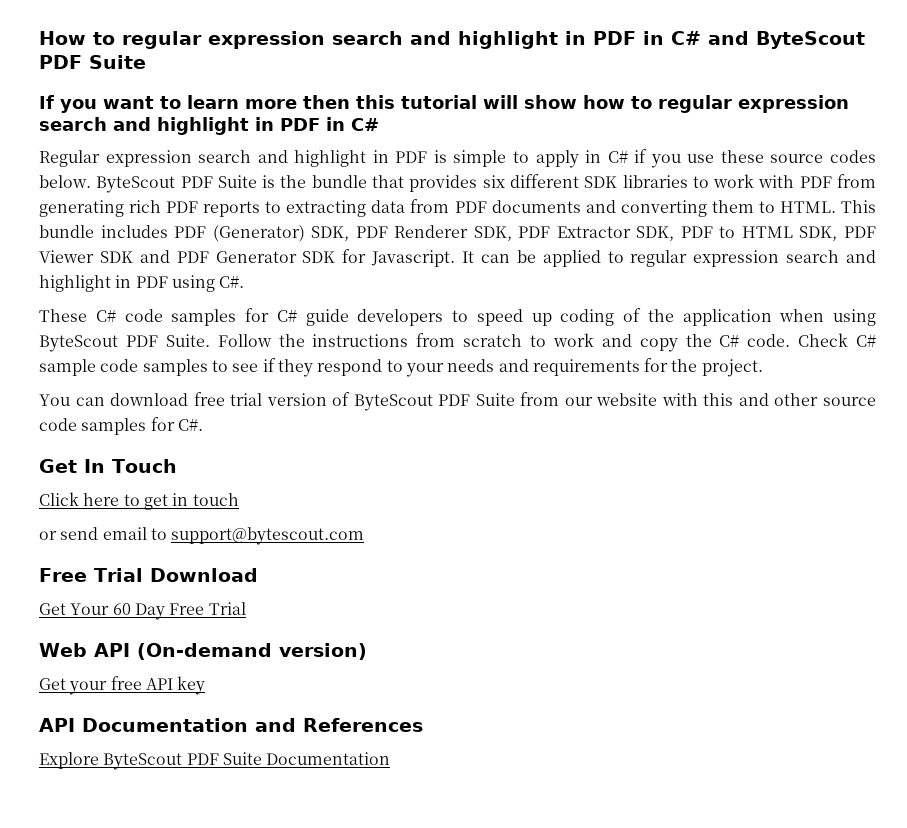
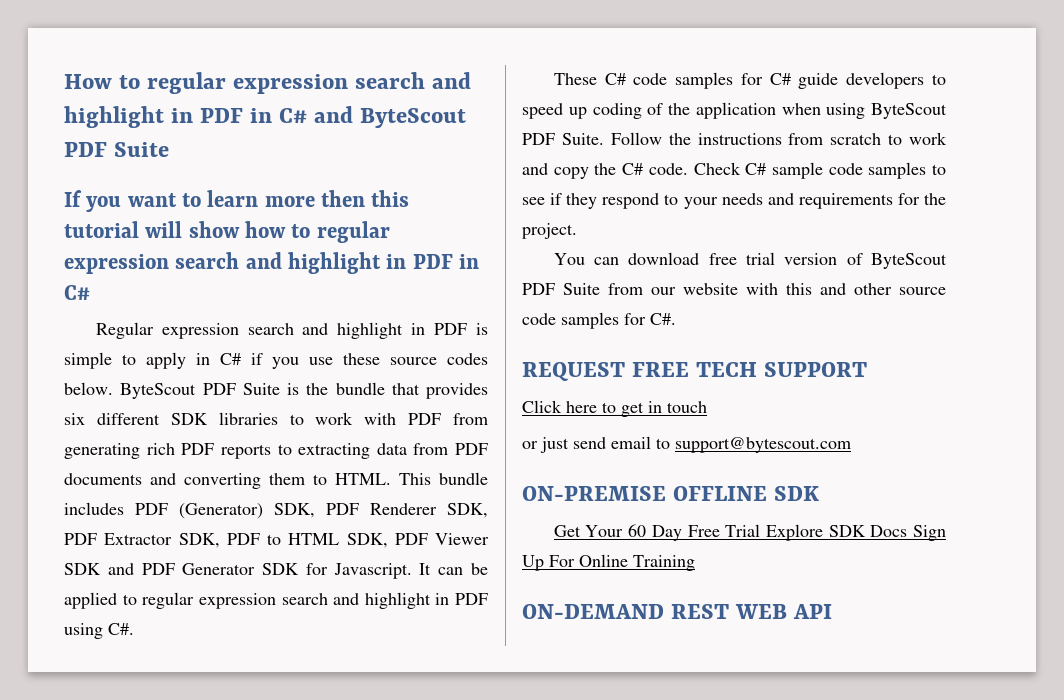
[39,459,177,473] Get In Touch -> [522,362,868,381] REQUEST FREE TECH SUPPORT
(57, 535) none -> [540,437,569,453] just
[39,568,258,582] Free Trial Download -> [522,486,820,501] ON-PREMISE OFFLINE SDK
[39,643,367,660] [39,676,206,695] [39,718,423,732] [39,752,391,770] // Web API (On-demand version) // Get your free API key // API Documentation and References // Explore ByteScout PDF Suite Documentation -> [765,524,946,541] [522,554,695,571] [522,604,833,619] Explore SDK Docs Sign Up For Online Training // ON-DEMAND REST WEB API

